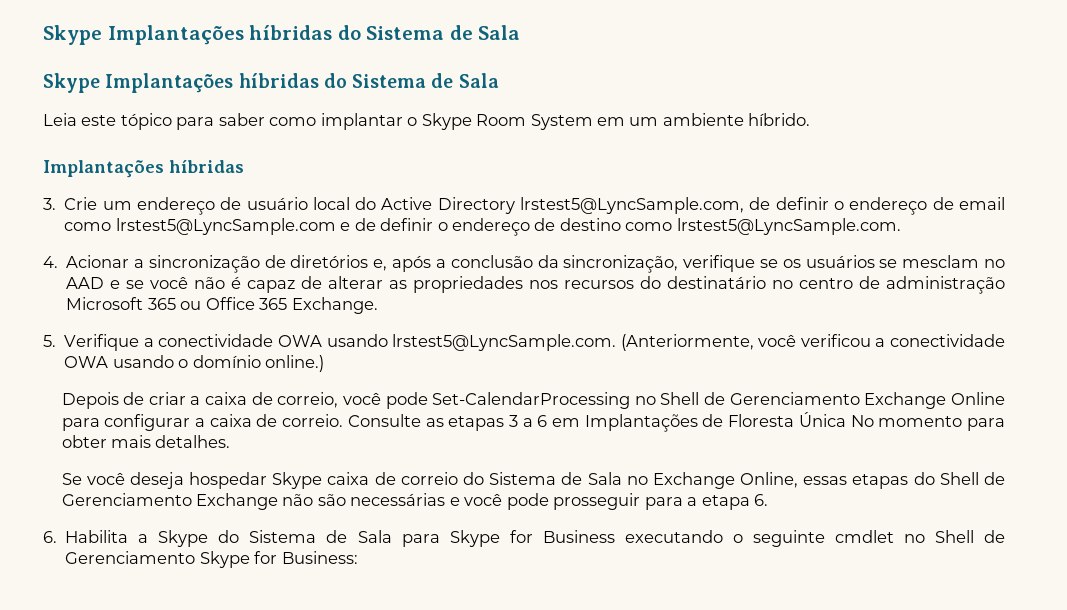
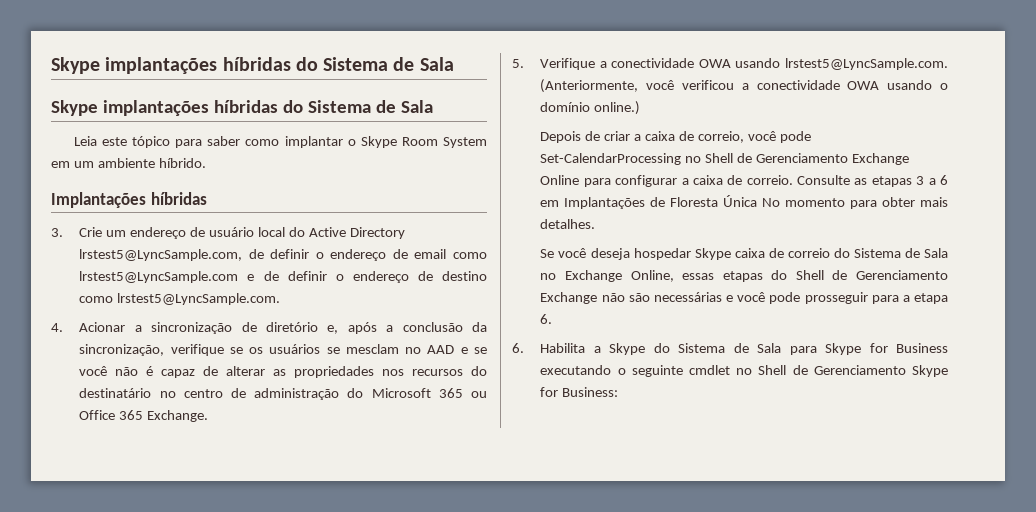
[43,25,244,45] Skype Implantações -> [51,57,218,74] Skype implantações
[105,73,234,93] Implantações -> [102,100,209,116] implantações
[290,255,369,268] diretórios -> [266,322,319,332] diretório
(1005, 285) none -> [347,388,364,398] do

